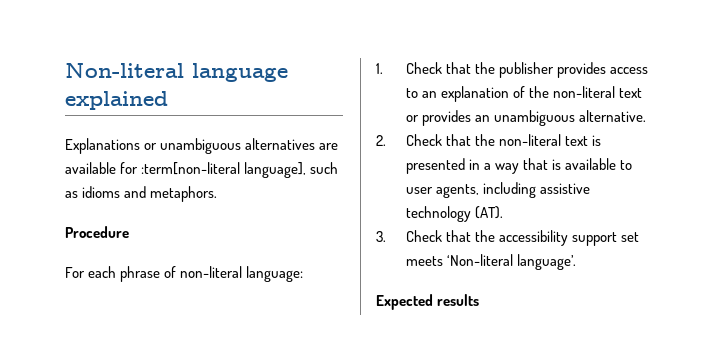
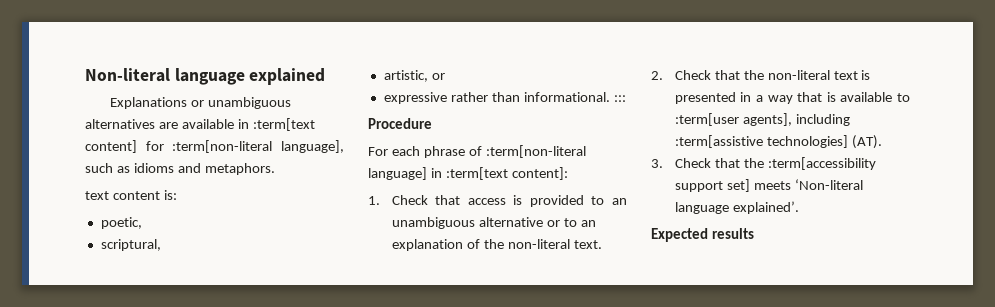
(116, 168) none -> [237,118,315,131] [85,140,137,153] in :term[text content]
(218, 194) none -> [85,190,177,200] [100,217,142,229] [100,239,161,251] [383,70,445,82] [383,92,626,104] // text content is: // poetic, // scriptural, // artistic, or // expressive rather than informational. :::
[180,266,304,282] [376,62,648,78] non-literal language: // 1. Check that the publisher provides access -> [485,145,586,158] [368,167,568,180] [368,195,627,207] [391,217,560,229] :term[non-literal language] in :term[text content]: // 1. Check that access is provided to an unambiguous alternative or
[618,88,642,98] [405,110,646,126] text or provides an unambiguous alternative. -> [573,240,602,249] text.
[405,182,590,198] [405,206,471,222] user agents, including assistive technology -> [674,113,850,126] [674,135,848,148] :term[user agents], including :term[assistive technologies]
[498,230,639,246] [405,254,576,270] accessibility support set meets ‘Non-literal language’. -> [767,157,876,170] [674,179,863,192] [674,201,799,214] :term[accessibility support set] meets ‘Non-literal language explained’.

